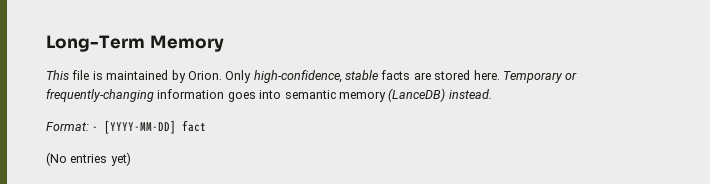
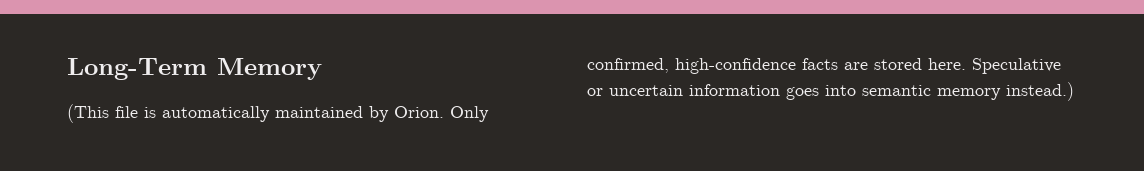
[46,70,69,80] This -> [67,104,109,123] (This
(103, 75) none -> [162,106,270,122] automatically
[253,70,379,83] high-confidence, stable -> [587,58,796,74] confirmed, high-confidence
[502,71,578,83] [46,89,154,102] Temporary or frequently-changing -> [972,58,1061,74] [587,85,683,96] Speculative or uncertain
[388,88,492,102] [46,120,207,134] [46,152,131,166] (LanceDB) instead. // Format: - [YYYY-MM-DD] fact // (No entries yet) -> [1006,82,1074,101] instead.)

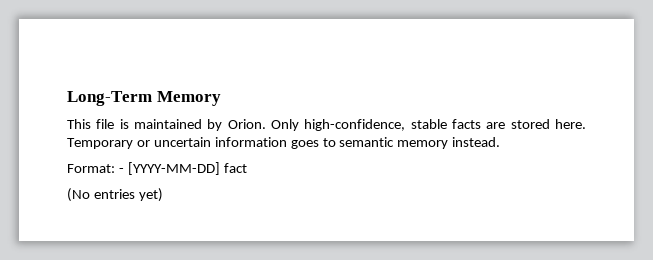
[67,104,109,123] (This -> [67,119,91,129] This
[162,106,270,122] automatically -> (129, 124) none
[587,58,796,74] confirmed, high-confidence -> [304,119,447,131] high-confidence, stable
[972,58,1061,74] Speculative -> [67,138,133,149] Temporary
[825,85,856,96] into -> [322,138,336,147] to
[1006,82,1074,101] instead.) -> [452,137,501,147] [67,162,247,175] [67,188,163,202] instead. // Format: - [YYYY-MM-DD] fact // (No entries yet)

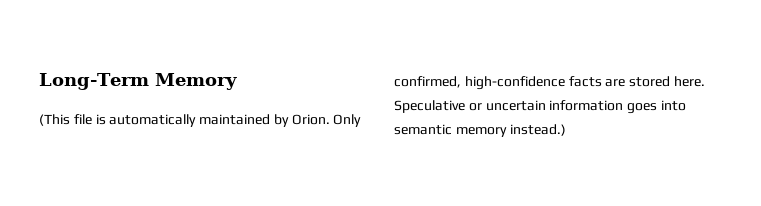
[67,119,91,129] This -> [39,114,70,126] (This
(129, 124) none -> [109,114,197,127] automatically
[304,119,447,131] high-confidence, stable -> [394,76,565,90] confirmed, high-confidence
[67,138,133,149] Temporary -> [394,100,465,113] Speculative
[322,138,336,147] to -> [660,100,686,111] into
[452,137,501,147] [67,162,247,175] [67,188,163,202] instead. // Format: - [YYYY-MM-DD] fact // (No entries yet) -> [509,124,566,136] instead.)

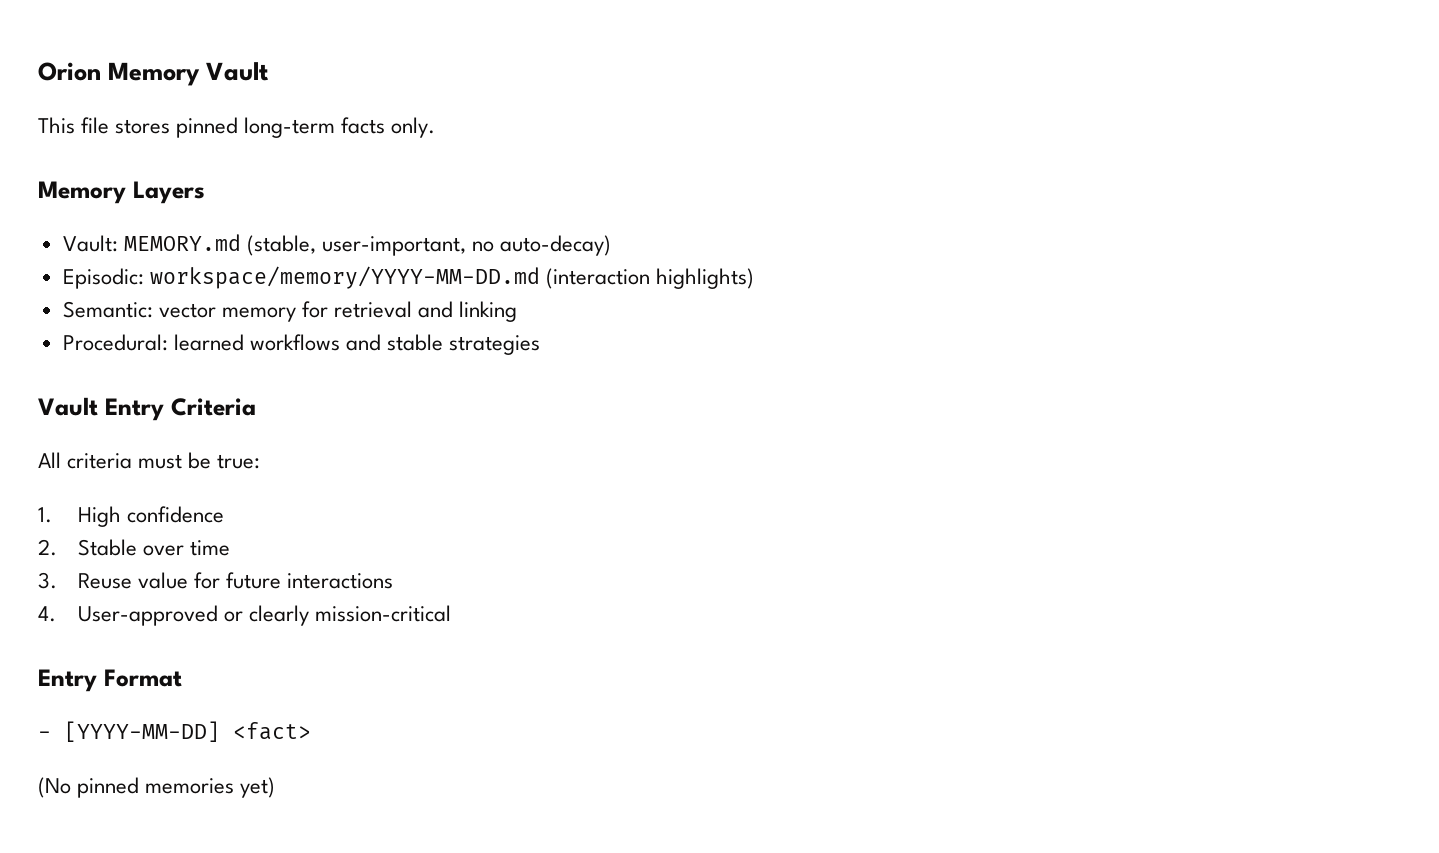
[39,73,237,90] [39,114,362,127] [394,76,705,90] [394,100,686,114] [394,124,566,137] Long-Term Memory // (This file is automatically maintained by Orion. Only confirmed, high-confidence facts are stored here. Speculative or uncertain information goes into semantic memory instead.) -> [38,62,270,86] [38,117,436,138] [38,181,205,204] [62,234,612,256] [62,266,754,289] [62,301,518,322] [62,334,541,355] [38,397,256,421] [38,452,261,469] [38,506,224,527] [38,539,230,556] [38,572,393,589] [38,605,451,626] [38,669,182,692] [38,721,311,742] [38,777,276,798] Orion Memory Vault // This file stores pinned long-term facts only. // Memory Layers // Vault: MEMORY.md (stable, user-important, no auto-decay) // Episodic: workspace/memory/YYYY-MM-DD.md (interaction highlights) // Semantic: vector memory for retrieval and linking // Procedural: learned workflows and stable strategies // Vault Entry Criteria // All criteria must be true: // 1. High confidence // 2. Stable over time // 3. Reuse value for future interactions // 4. User-approved or clearly mission-critical // Entry Format // - [YYYY-MM-DD] <fact> // (No pinned memories yet)

